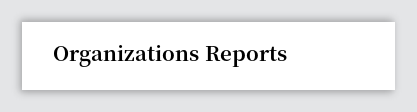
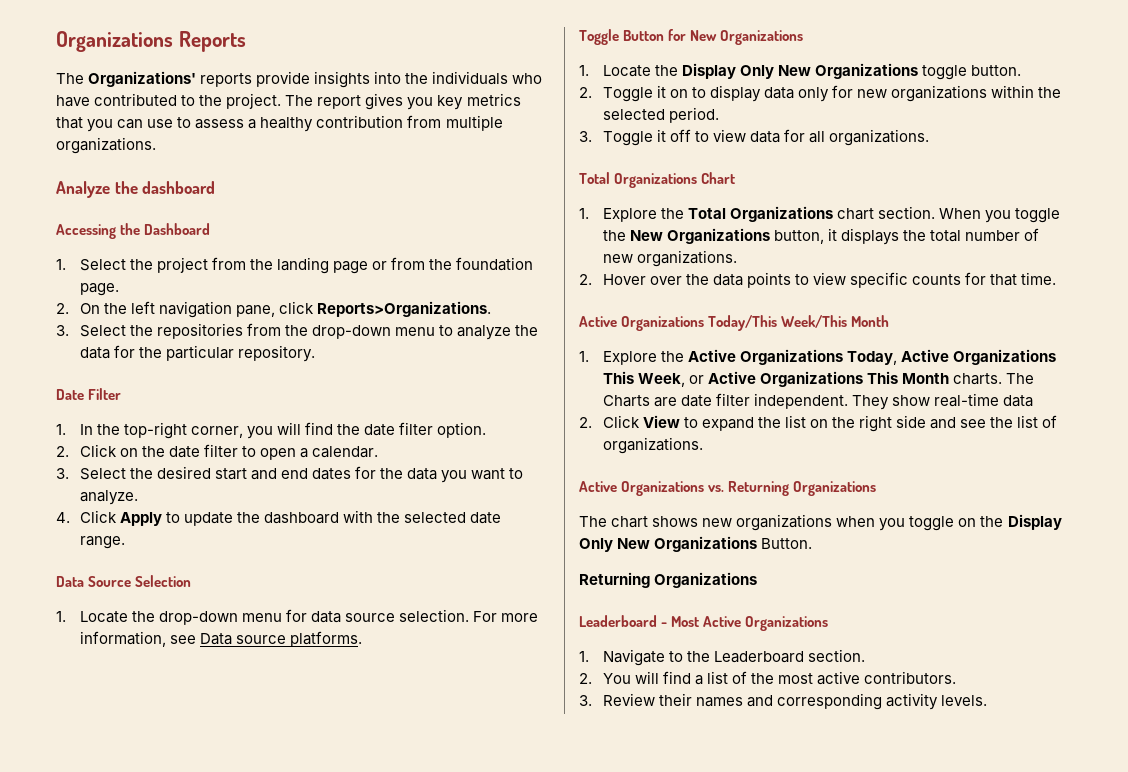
(287, 56) none -> [56,71,543,88] [56,93,521,110] [56,115,503,132] [56,137,156,154] [56,181,216,198] [56,223,211,239] [56,257,534,274] [79,283,119,296] [56,301,491,318] [56,323,539,340] [79,345,315,362] [56,388,122,400] [56,422,487,439] [56,444,379,460] [56,466,524,483] [79,490,138,505] [56,510,502,526] [79,536,125,549] [56,575,192,587] [56,609,539,625] [79,631,362,647] [579,29,804,45] [579,63,1022,80] [579,85,1062,102] [602,107,719,123] [579,129,930,146] [579,172,736,188] [579,206,1061,223] [602,228,1040,245] [602,250,737,267] [579,272,1057,288] [579,315,890,331] [579,349,1056,365] [602,371,1035,387] [602,393,1034,410] [579,415,1058,432] [602,437,703,454] [579,481,877,496] [579,514,1062,531] [579,536,813,552] [579,572,758,588] [579,615,829,631] [579,649,865,666] [579,671,957,685] [579,693,987,710] // The Organizations' reports provide insights into the individuals who have contributed to the project. The report gives you key metrics that you can use to assess a healthy contribution from multiple organizations. // Analyze the dashboard // Accessing the Dashboard // 1. Select the project from the landing page or from the foundation page. // 2. On the left navigation pane, click Reports>Organizations. // 3. Select the repositories from the drop-down menu to analyze the data for the particular repository. // Date Filter // 1. In the top-right corner, you will find the date filter option. // 2. Click on the date filter to open a calendar. // 3. Select the desired start and end dates for the data you want to analyze. // 4. Click Apply to update the dashboard with the selected date range. // Data Source Selection // 1. Locate the drop-down menu for data source selection. For more information, see Data source platforms. // Toggle Button for New Organizations // 1. Locate the Display Only New Organizations toggle button. // 2. Toggle it on to display data only for new organizations within the selected period. // 3. Toggle it off to view data for all organizations. // Total Organizations Chart // 1. Explore the Total Organizations chart section. When you toggle the New Organizations button, it displays the total number of new organizations. // 2. Hover over the data points to view specific counts for that time. // Active Organizations Today/This Week/This Month // 1. Explore the Active Organizations Today, Active Organizations This Week, or Active Organizations This Month charts. The Charts are date filter independent. They show real-time data // 2. Click View to expand the list on the right side and see the list of organizations. // Active Organizations vs. Returning Organizations // The chart shows new organizations when you toggle on the Display Only New Organizations Button. // Returning Organizations // Leaderboard - Most Active Organizations // 1. Navigate to the Leaderboard section. // 2. You will find a list of the most active contributors. // 3. Review their names and corresponding activity levels.

